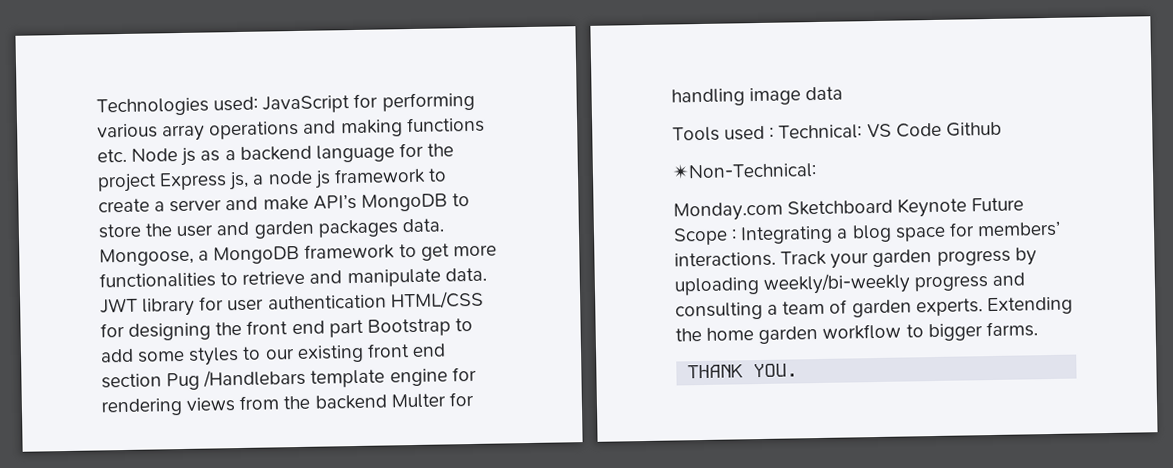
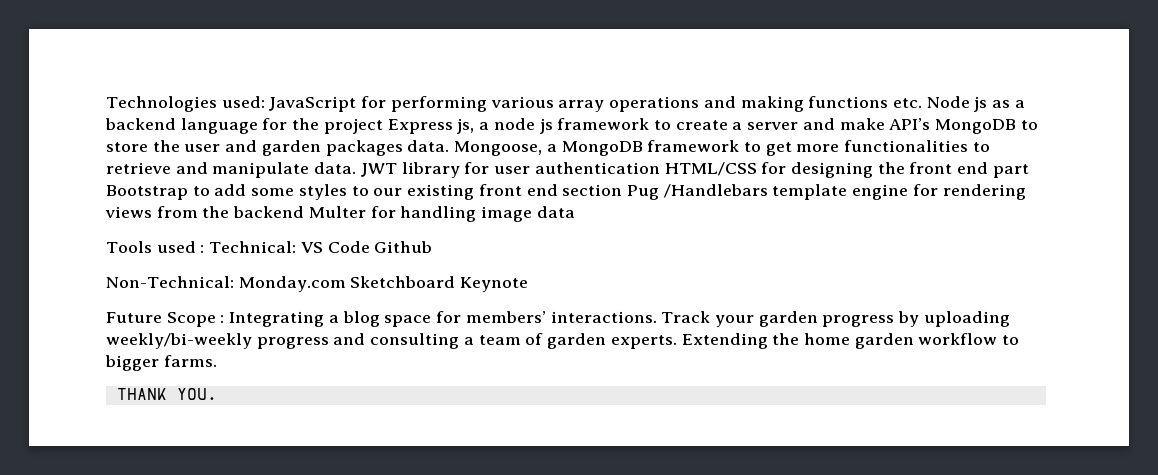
[672,161,817,180] ✴Non-Technical: // -> [106,276,234,288] Non-Technical:
(968, 207) none -> (529, 284) //

